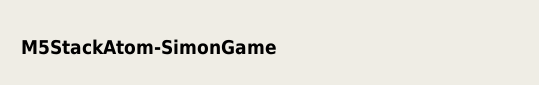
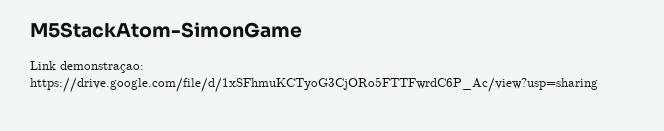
(277, 47) none -> [30,61,144,73] [30,77,598,93] // Link demonstraçao: https://drive.google.com/file/d/1xSFhmuKCTyoG3CjORo5FTTFwrdC6P_Ac/view?usp=sharing

